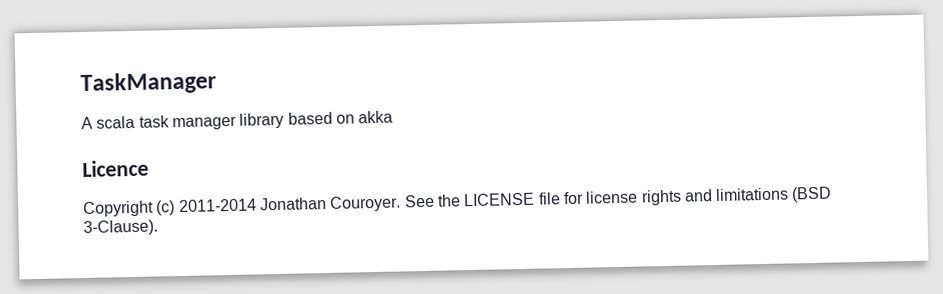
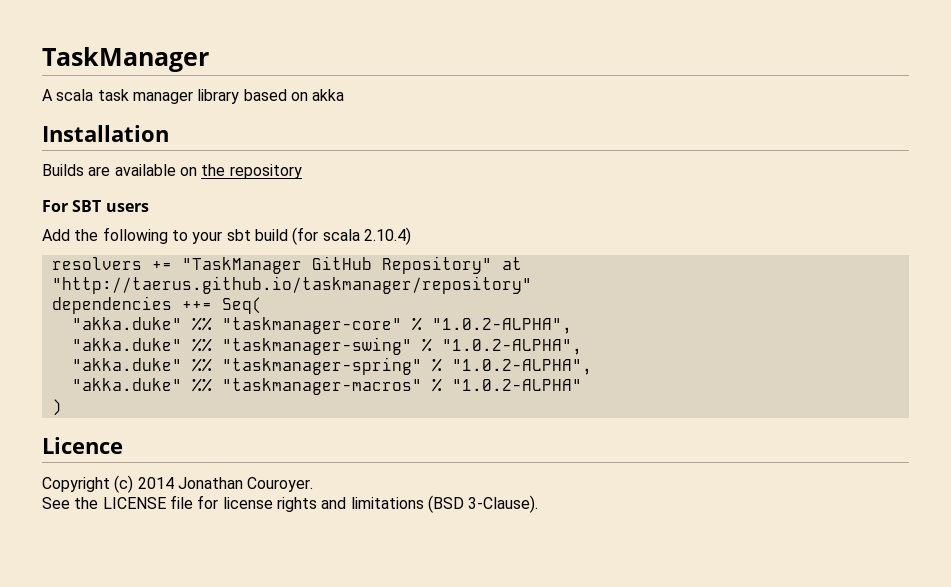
(394, 117) none -> [42,125,169,142] [42,164,302,179] [42,200,149,212] [42,227,411,245] [51,256,522,274] [51,276,532,294] [51,296,262,314] [71,317,572,334] [71,337,582,355] [71,357,592,375] [71,378,582,395] [51,399,62,416] // Installation // Builds are available on the repository // For SBT users // Add the following to your sbt build (for scala 2.10.4) // resolvers += "TaskManager GitHub Repository" at "http://taerus.github.io/taskmanager/repository" // dependencies ++= Seq( // "akka.duke" %% "taskmanager-core" % "1.0.2-ALPHA", // "akka.duke" %% "taskmanager-swing" % "1.0.2-ALPHA", // "akka.duke" %% "taskmanager-spring" % "1.0.2-ALPHA", // "akka.duke" %% "taskmanager-macros" % "1.0.2-ALPHA" // )
[178,198,257,213] 2011-2014 -> [137,477,174,489] 2014
(402, 203) none -> (314, 484) //

